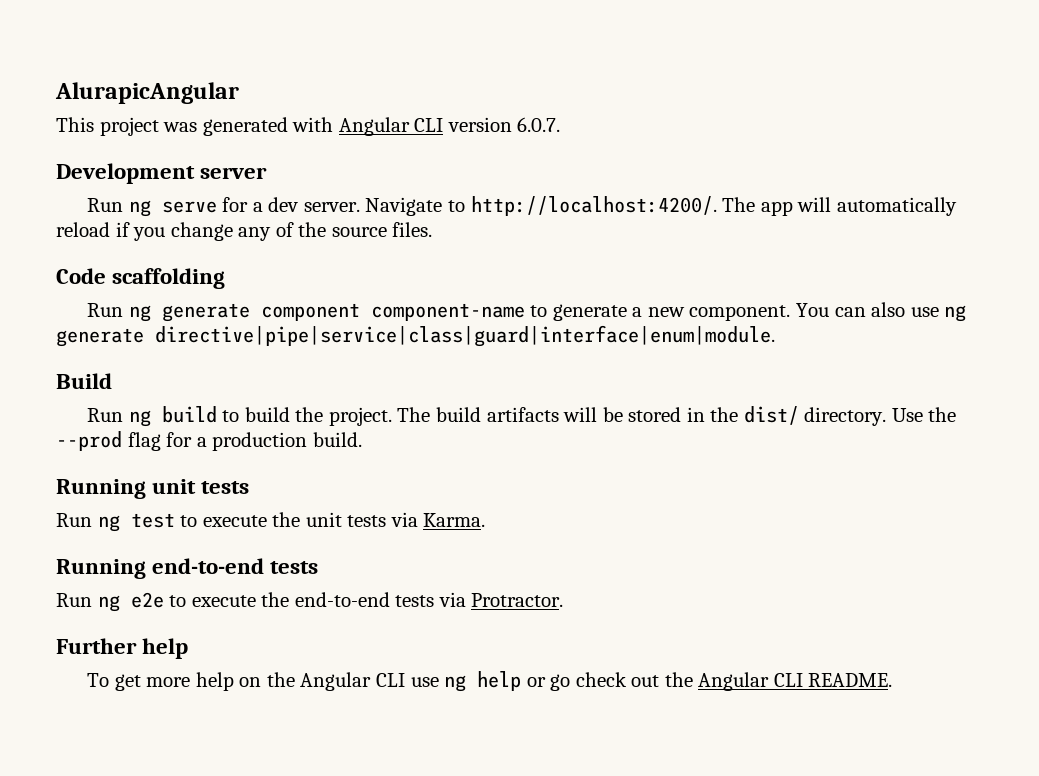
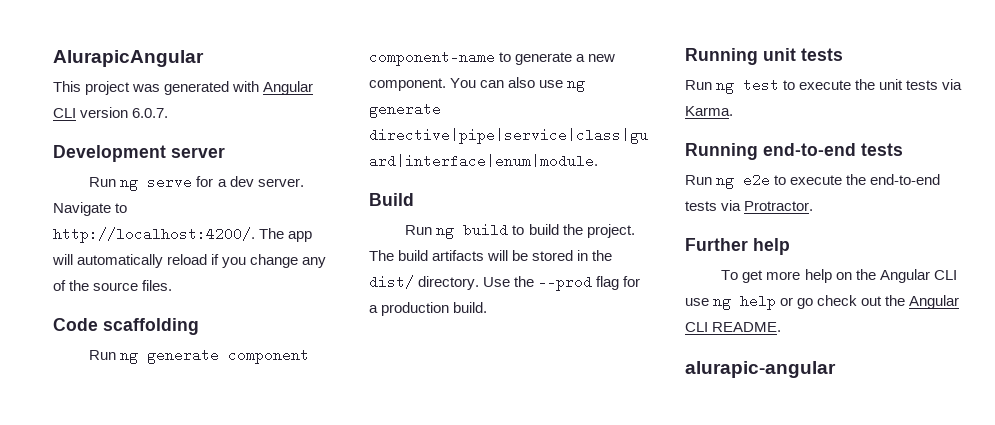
(893, 680) none -> [685,361,836,378] // alurapic-angular

